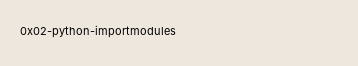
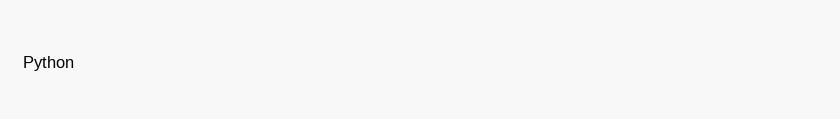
[20,25,176,38] 0x02-python-importmodules -> [23,56,74,71] Python

